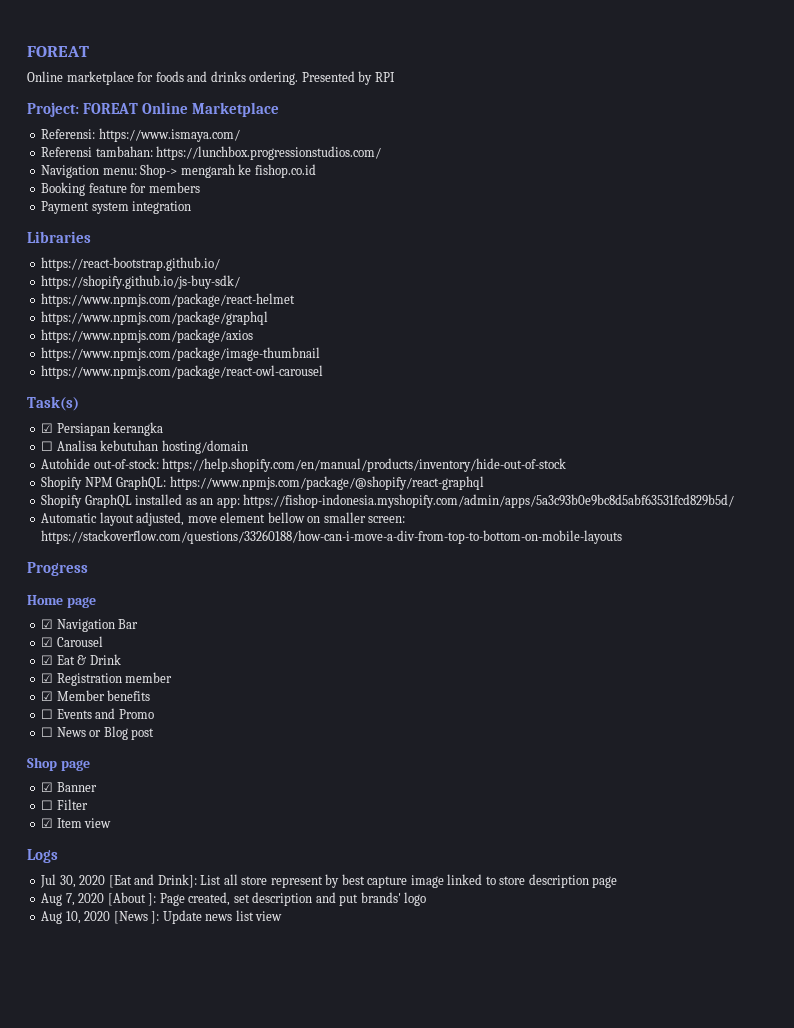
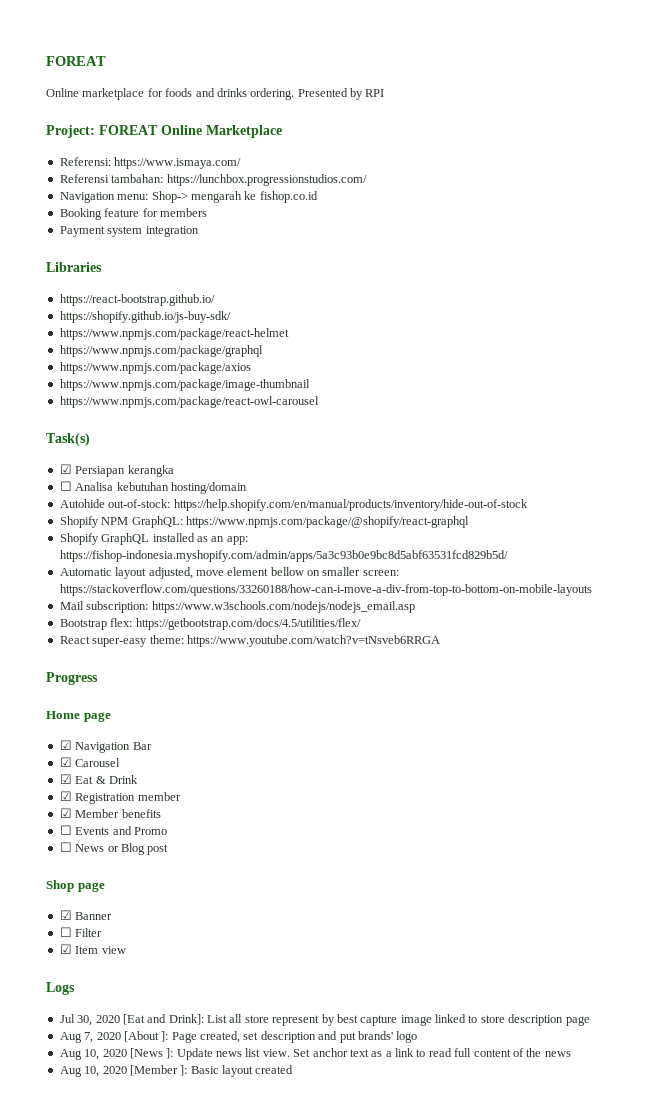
(623, 537) none -> [59,601,415,613] [59,618,361,630] [59,635,440,647] // Mail subscription: https://www.w3schools.com/nodejs/nodejs_email.asp // Bootstrap flex: https://getbootstrap.com/docs/4.5/utilities/flex/ // React super-easy theme: https://www.youtube.com/watch?v=tNsveb6RRGA
[255,911,283,921] view -> [262,1048,571,1057] [59,1065,294,1077] view. Set anchor text as a link to read full content of the news // Aug 10, 2020 [Member ]: Basic layout created

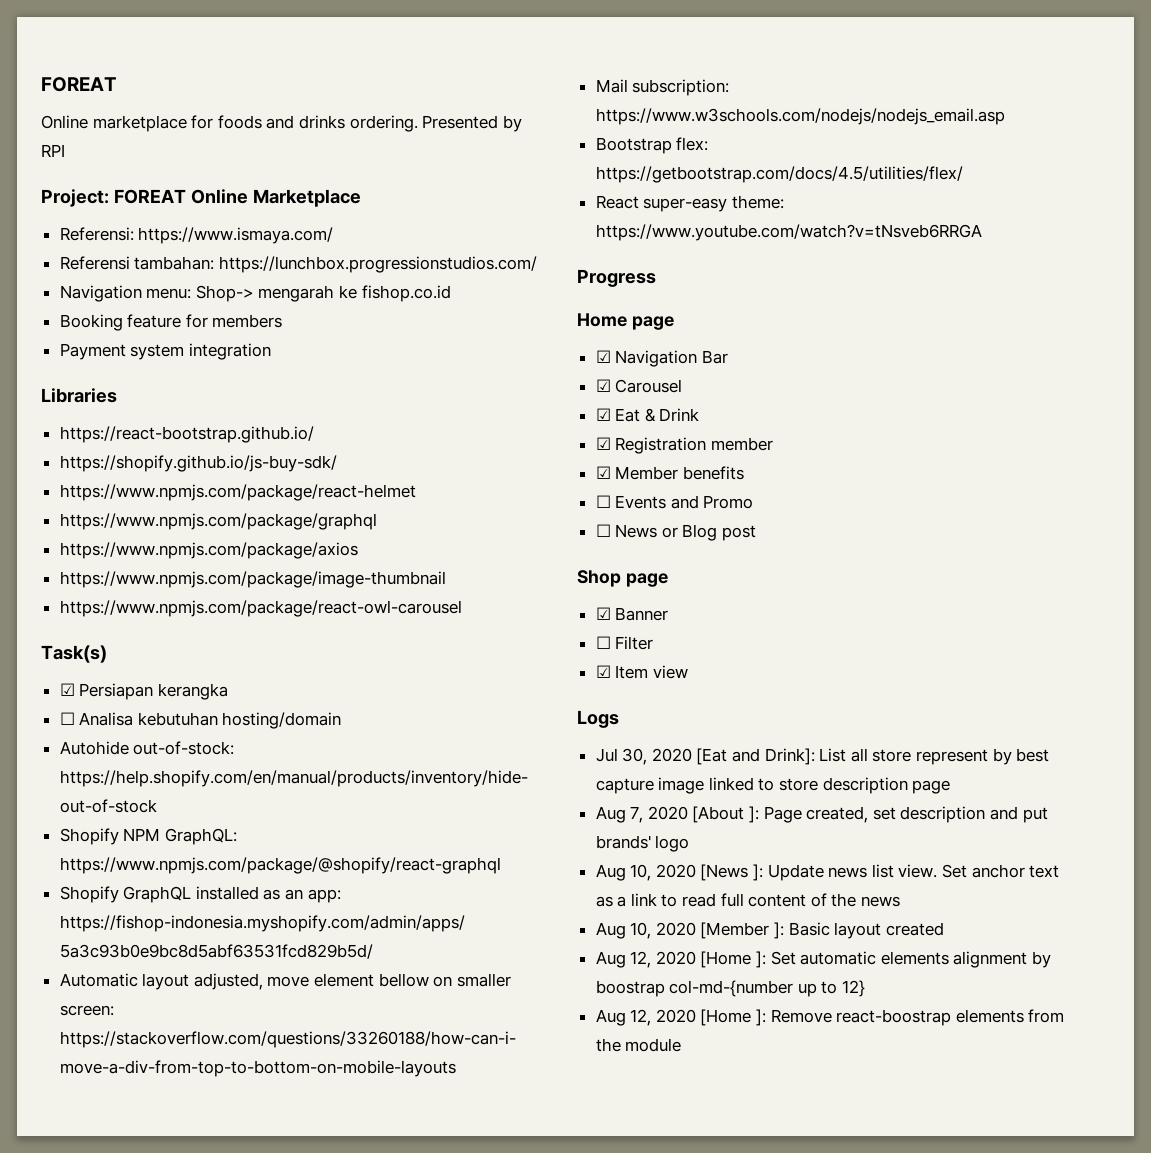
(294, 1069) none -> [595,951,1052,968] [595,980,866,997] [595,1009,1065,1026] [595,1038,682,1052] // Aug 12, 2020 [Home ]: Set automatic elements alignment by boostrap col-md-{number up to 12} // Aug 12, 2020 [Home ]: Remove react-boostrap elements from the module

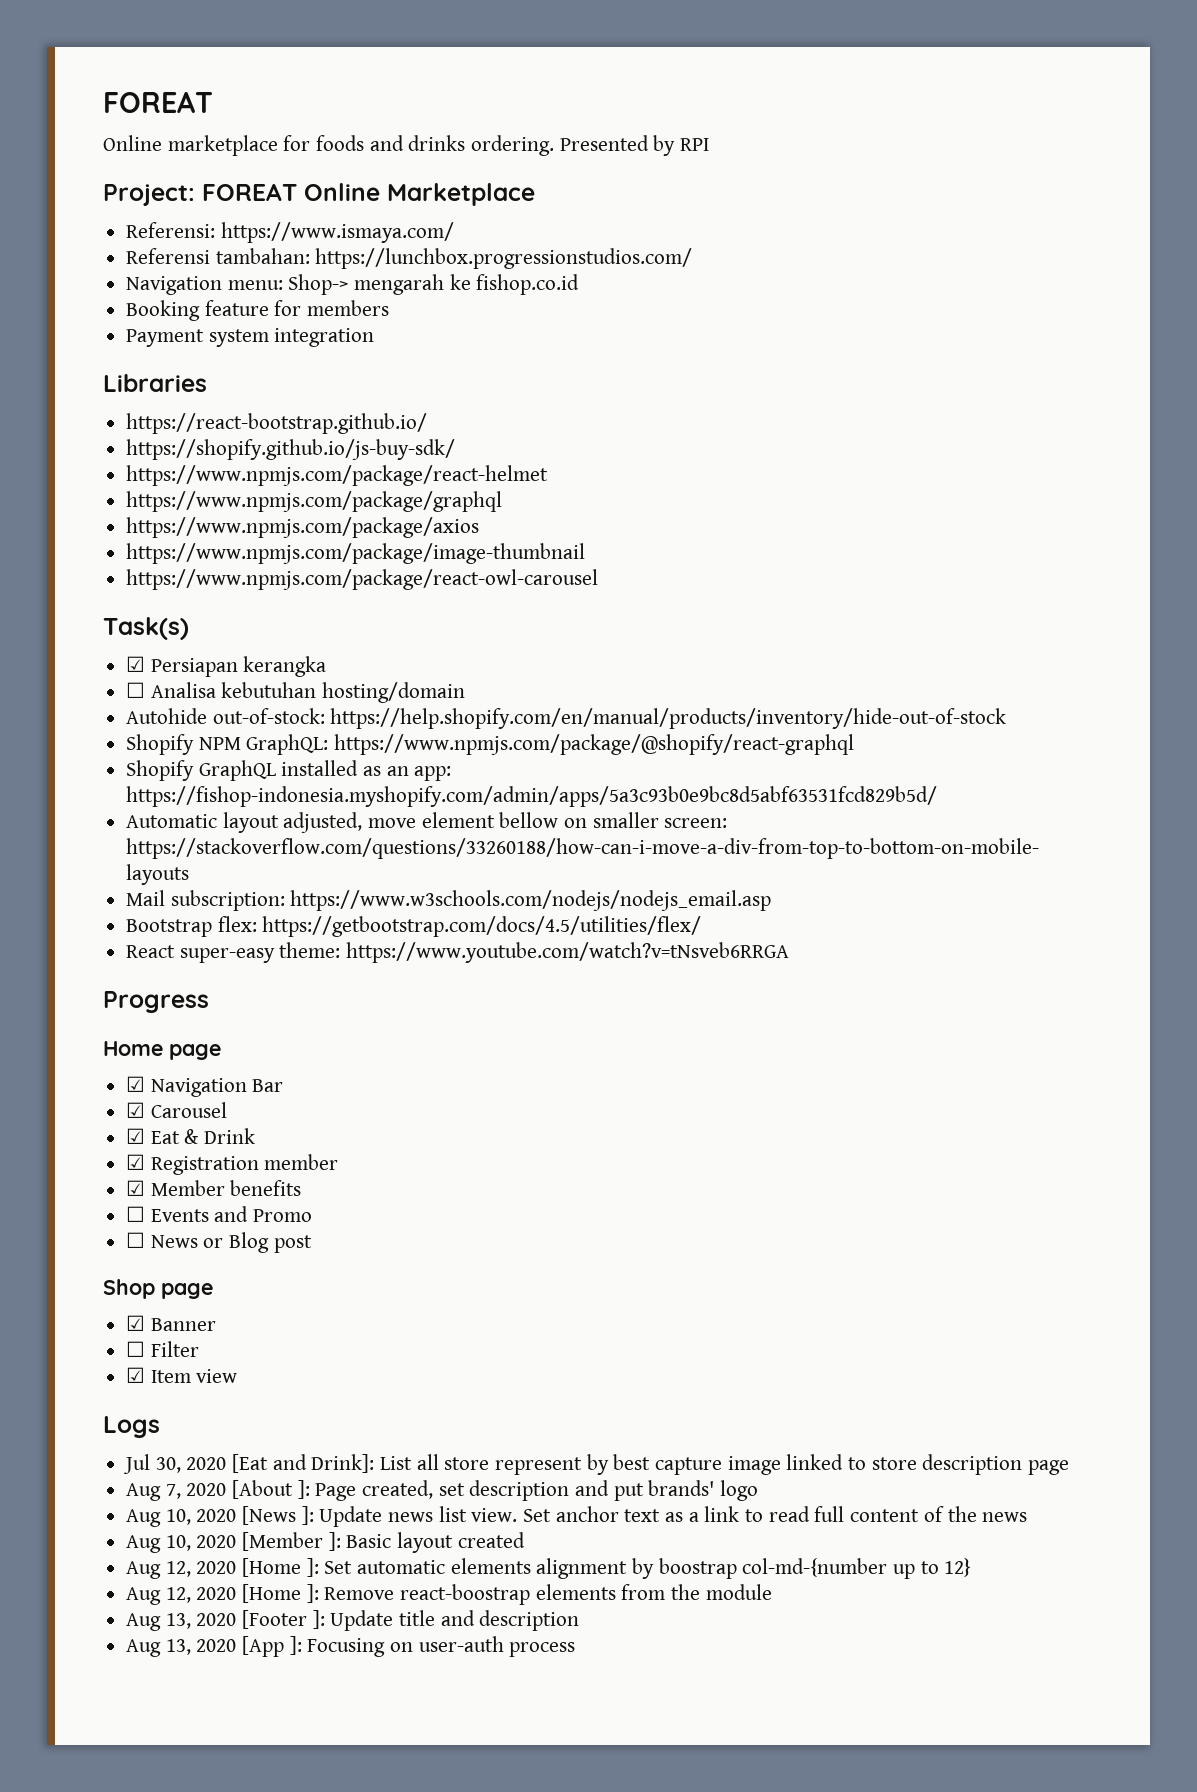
(682, 1045) none -> [126,1610,580,1631] [126,1636,576,1657] // Aug 13, 2020 [Footer ]: Update title and description // Aug 13, 2020 [App ]: Focusing on user-auth process

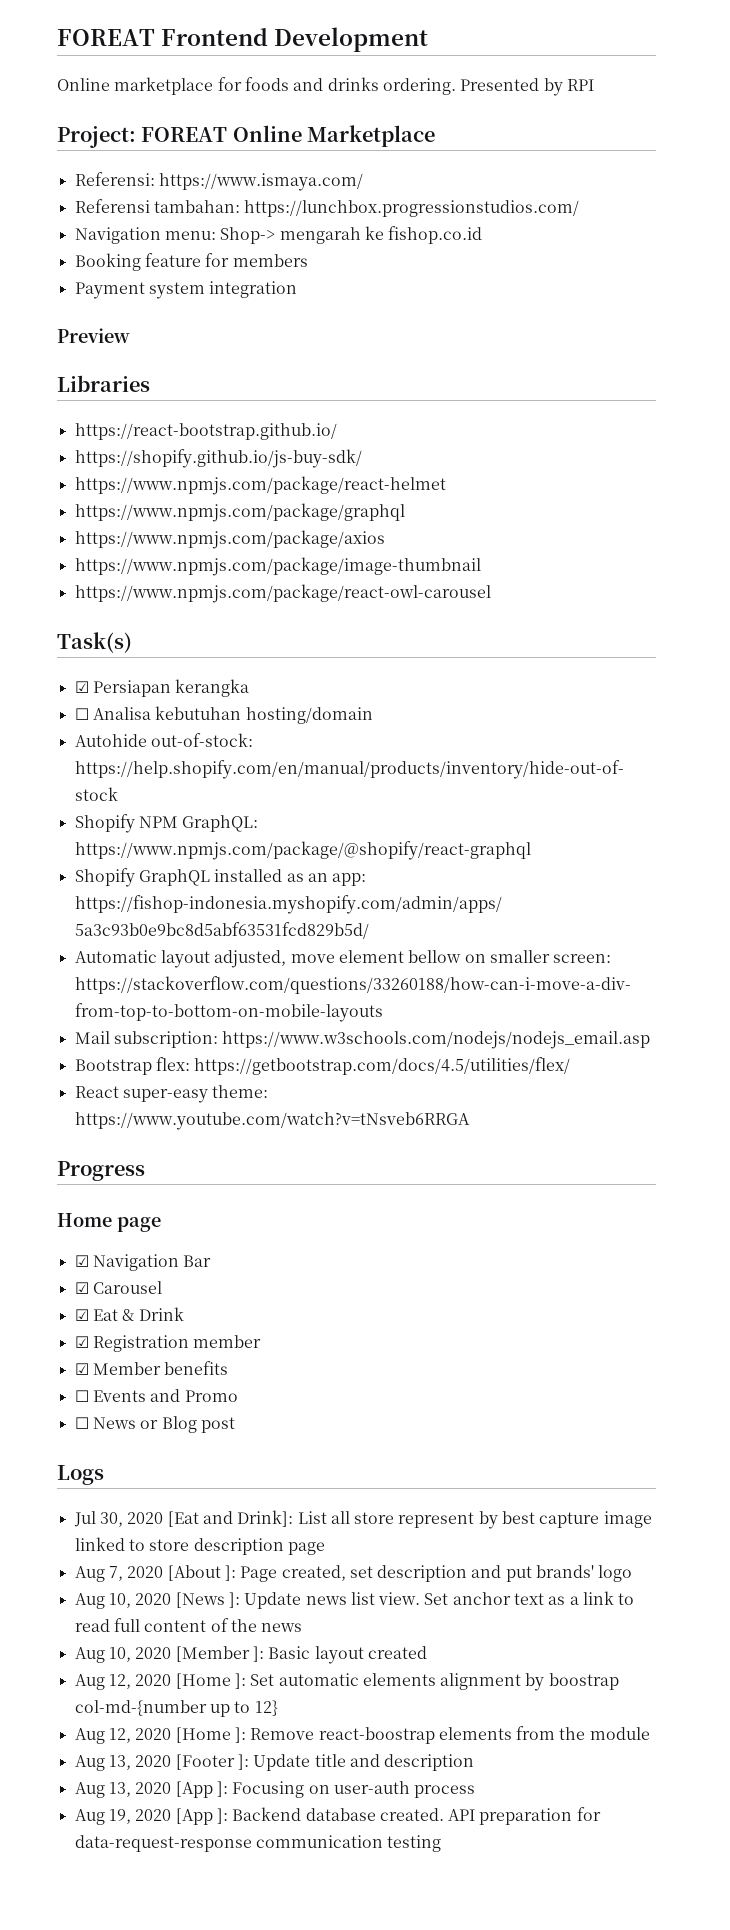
[103,91,213,113] FOREAT -> [57,27,429,52] FOREAT Frontend Development
(375, 337) none -> [57,328,130,343] // Preview
[103,1279,213,1299] [126,1315,216,1331] [126,1341,199,1357] [126,1367,238,1383] // Shop page // ☑ Banner // ☐ Filter // ☑ Item view -> (235, 1425) none
(576, 1649) none -> [74,1807,601,1825] [74,1835,442,1852] // Aug 19, 2020 [App ]: Backend database created. API preparation for data-request-response communication testing

